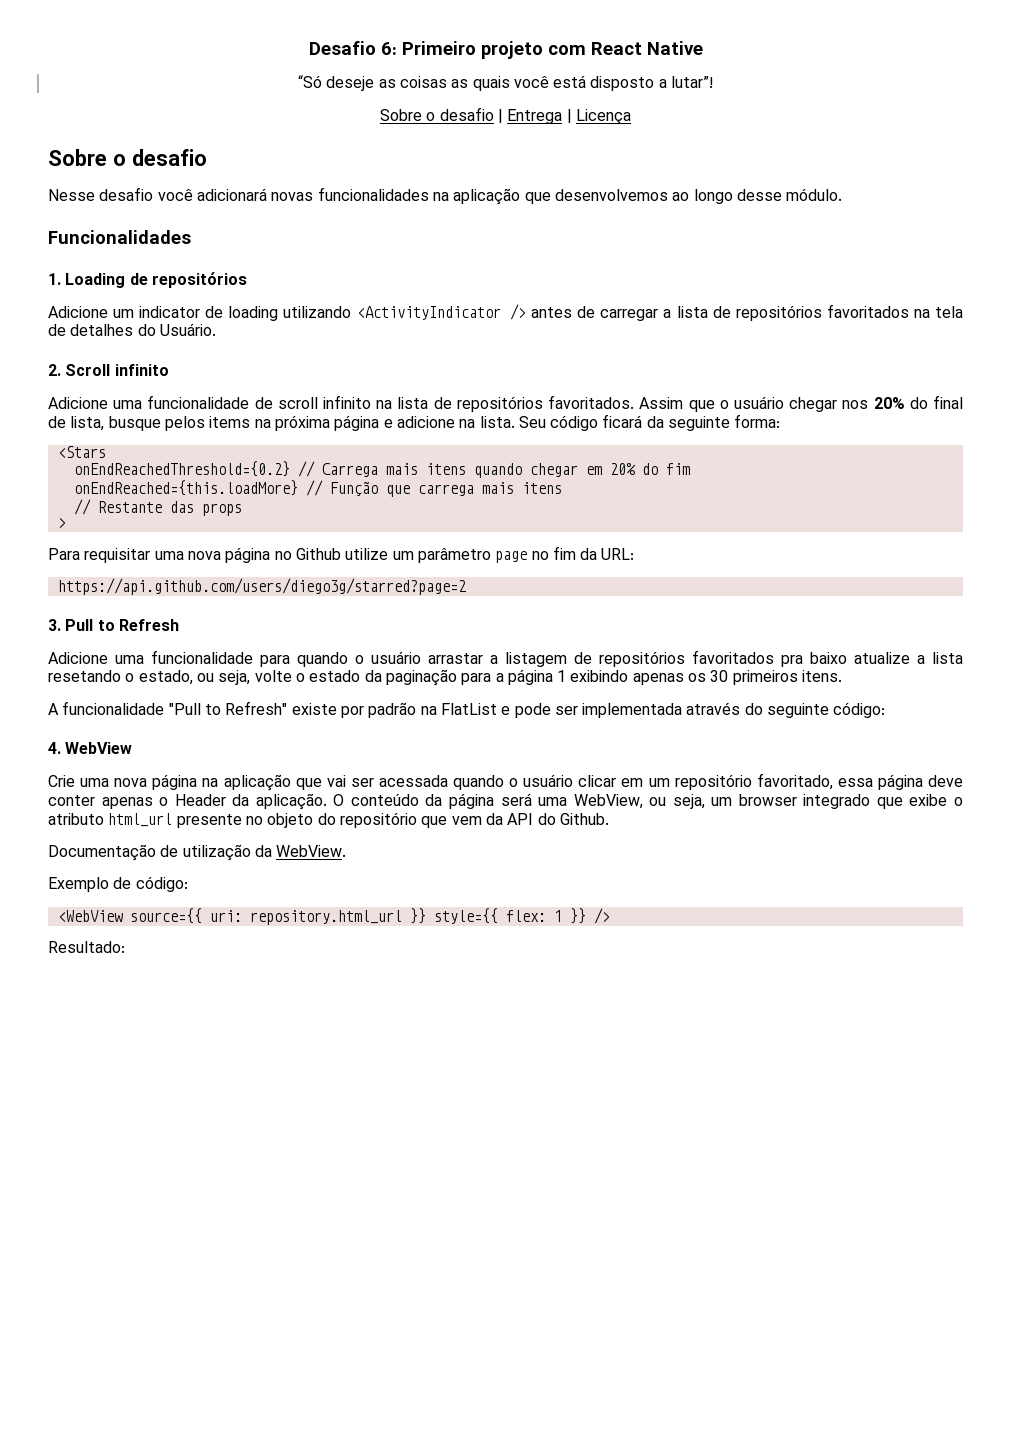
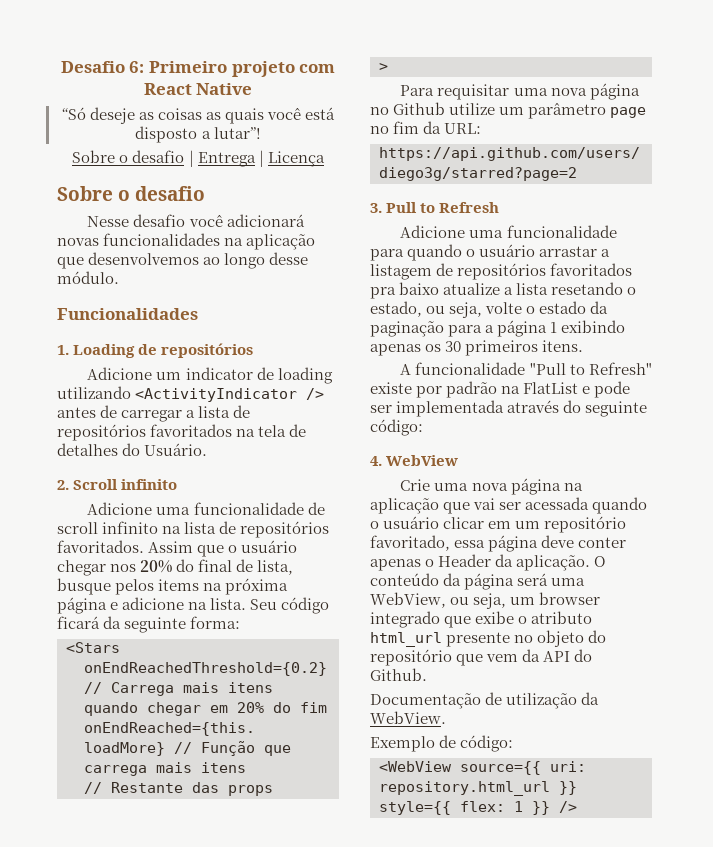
[48,941,125,953] // Resultado: -> (577, 807) none

